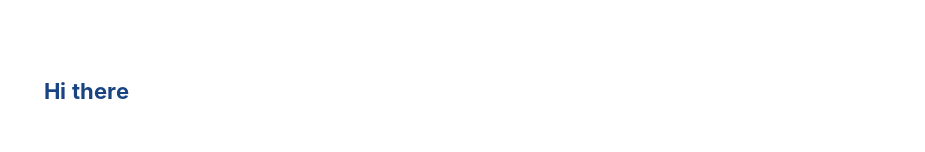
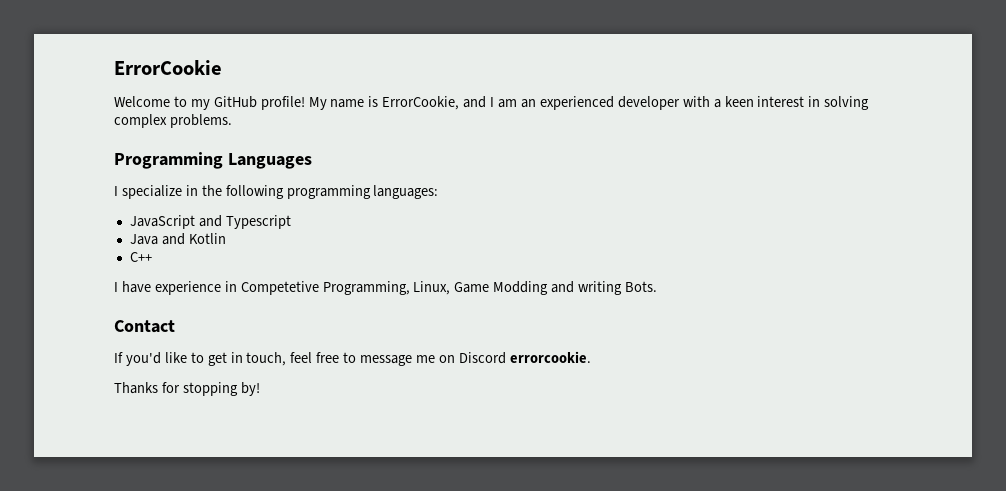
[44,82,129,99] Hi there -> [114,60,222,75] [114,96,870,110] [114,114,232,128] [114,152,312,169] [114,185,439,199] [129,215,291,229] [129,233,226,245] [129,252,152,262] [114,281,658,295] [114,320,175,333] [114,351,591,366] [114,382,260,396] ErrorCookie // Welcome to my GitHub profile! My name is ErrorCookie, and I am an experienced developer with a keen interest in solving complex problems. // Programming Languages // I specialize in the following programming languages: // JavaScript and Typescript // Java and Kotlin // C++ // I have experience in Competetive Programming, Linux, Game Modding and writing Bots. // Contact // If you'd like to get in touch, feel free to message me on Discord errorcookie. // Thanks for stopping by!

